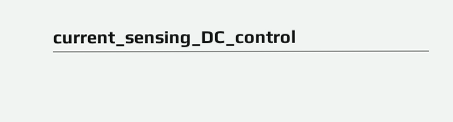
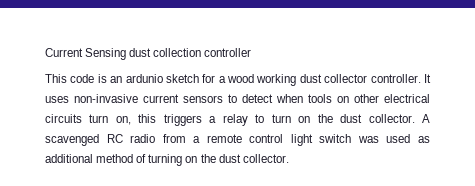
[52,29,296,48] current_sensing_DC_control -> [45,48,252,60] [45,74,431,86] [45,94,430,103] [45,114,430,126] [45,134,430,146] [45,154,289,166] Current Sensing dust collection controller // This code is an ardunio sketch for a wood working dust collector controller. It uses non-invasive current sensors to detect when tools on other electrical circuits turn on, this triggers a relay to turn on the dust collector. A scavenged RC radio from a remote control light switch was used as additional method of turning on the dust collector.

